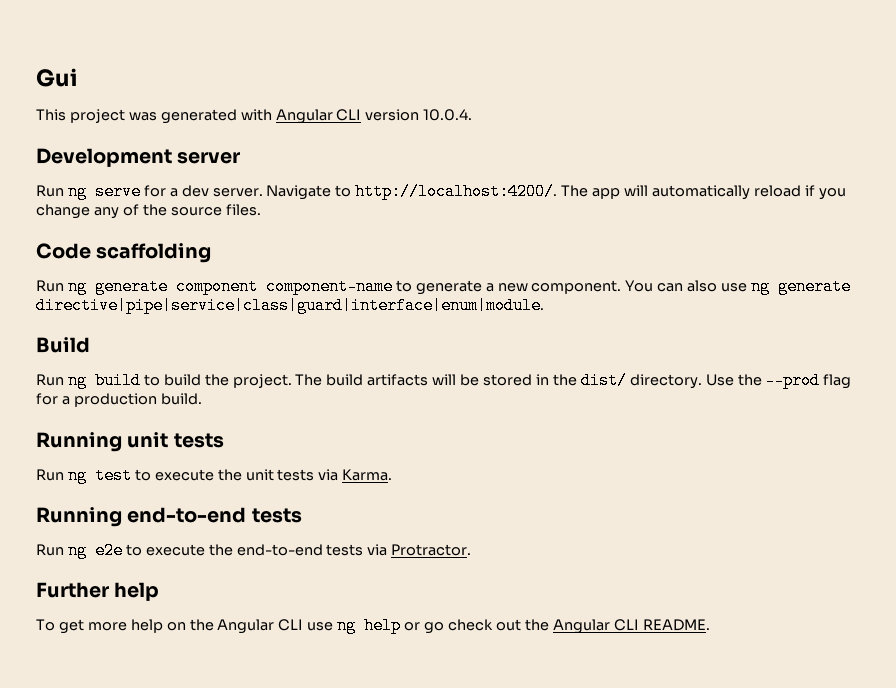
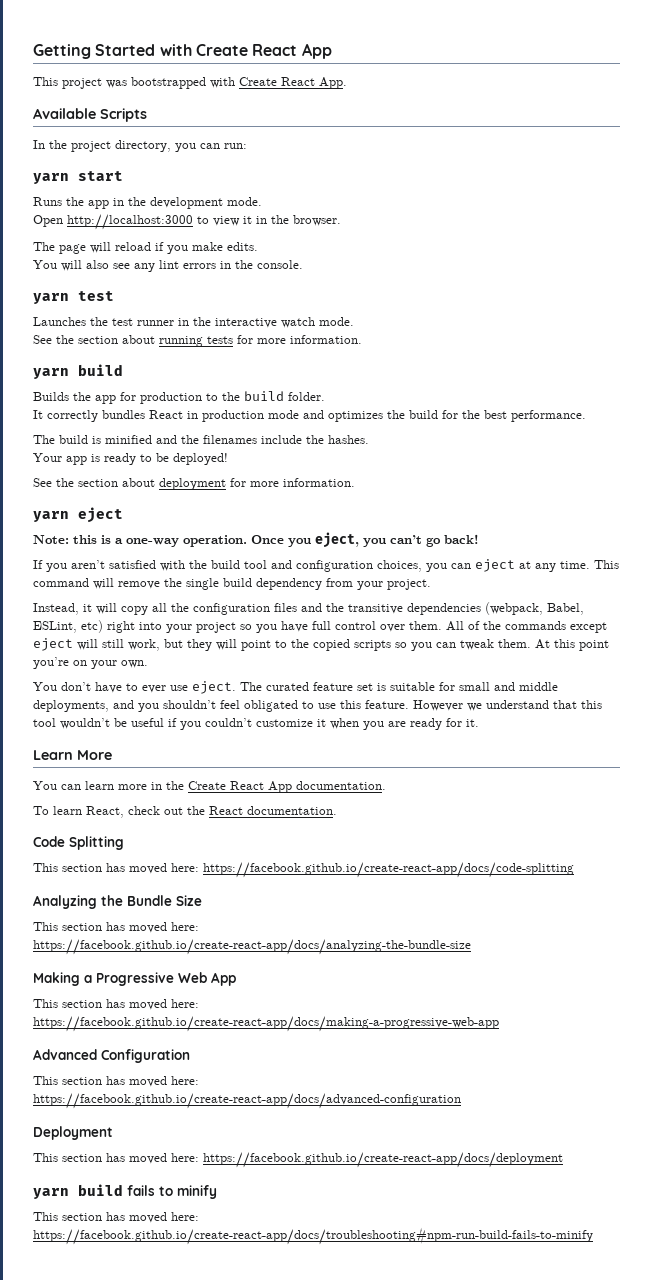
[36,68,78,87] [36,109,473,124] [36,148,241,167] [36,183,846,200] [36,204,261,219] [36,243,212,263] [36,278,852,295] [36,297,544,314] [36,337,90,353] [36,372,852,389] [36,393,202,407] [36,432,224,452] [36,467,393,484] [36,507,302,527] [36,542,472,559] [36,582,160,601] [36,617,710,634] Gui // This project was generated with Angular CLI version 10.0.4. // Development server // Run ng serve for a dev server. Navigate to http://localhost:4200/. The app will automatically reload if you change any of the source files. // Code scaffolding // Run ng generate component component-name to generate a new component. You can also use ng generate directive|pipe|service|class|guard|interface|enum|module. // Build // Run ng build to build the project. The build artifacts will be stored in the dist/ directory. Use the --prod flag for a production build. // Running unit tests // Run ng test to execute the unit tests via Karma. // Running end-to-end tests // Run ng e2e to execute the end-to-end tests via Protractor. // Further help // To get more help on the Angular CLI use ng help or go check out the Angular CLI README. -> [33,43,332,59] [33,77,347,89] [33,108,147,122] [33,140,247,152] [33,171,123,184] [33,197,262,209] [33,214,341,230] [33,242,258,254] [33,260,303,272] [33,291,114,304] [33,317,354,328] [33,335,362,347] [33,364,123,379] [33,391,325,404] [33,410,586,422] [33,435,369,444] [33,453,228,465] [33,478,355,490] [33,507,123,523] [33,532,479,548] [33,559,619,572] [33,578,431,590] [33,602,584,615] [33,620,607,633] [33,638,609,651] [33,657,148,669] [33,681,558,694] [33,700,602,712] [33,718,479,730] [33,750,112,760] [33,781,386,793] [33,806,337,818] [33,836,124,850] [33,862,574,878] [33,895,202,909] [33,922,199,933] [33,939,471,955] [33,972,236,986] [33,999,199,1010] [33,1016,499,1032] [33,1049,190,1063] [33,1076,199,1087] [33,1093,461,1109] [33,1126,113,1140] [33,1152,563,1168] [33,1184,217,1199] [33,1212,199,1223] [33,1227,593,1245] Getting Started with Create React App // This project was bootstrapped with Create React App. // Available Scripts // In the project directory, you can run: // yarn start // Runs the app in the development mode. // Open http://localhost:3000 to view it in the browser. // The page will reload if you make edits. // You will also see any lint errors in the console. // yarn test // Launches the test runner in the interactive watch mode. // See the section about running tests for more information. // yarn build // Builds the app for production to the build folder. // It correctly bundles React in production mode and optimizes the build for the best performance. // The build is minified and the filenames include the hashes. // Your app is ready to be deployed! // See the section about deployment for more information. // yarn eject // Note: this is a one-way operation. Once you eject, you can’t go back! // If you aren’t satisfied with the build tool and configuration choices, you can eject at any time. This command will remove the single build dependency from your project. // Instead, it will copy all the configuration files and the transitive dependencies (webpack, Babel, ESLint, etc) right into your project so you have full control over them. All of the commands except eject will still work, but they will point to the copied scripts so you can tweak them. At this point you’re on your own. // You don’t have to ever use eject. The curated feature set is suitable for small and middle deployments, and you shouldn’t feel obligated to use this feature. However we understand that this tool wouldn’t be useful if you couldn’t customize it when you are ready for it. // Learn More // You can learn more in the Create React App documentation. // To learn React, check out the React documentation. // Code Splitting // This section has moved here: https://facebook.github.io/create-react-app/docs/code-splitting // Analyzing the Bundle Size // This section has moved here: https://facebook.github.io/create-react-app/docs/analyzing-the-bundle-size // Making a Progressive Web App // This section has moved here: https://facebook.github.io/create-react-app/docs/making-a-progressive-web-app // Advanced Configuration // This section has moved here: https://facebook.github.io/create-react-app/docs/advanced-configuration // Deployment // This section has moved here: https://facebook.github.io/create-react-app/docs/deployment // yarn build fails to minify // This section has moved here: https://facebook.github.io/create-react-app/docs/troubleshooting#npm-run-build-fails-to-minify

